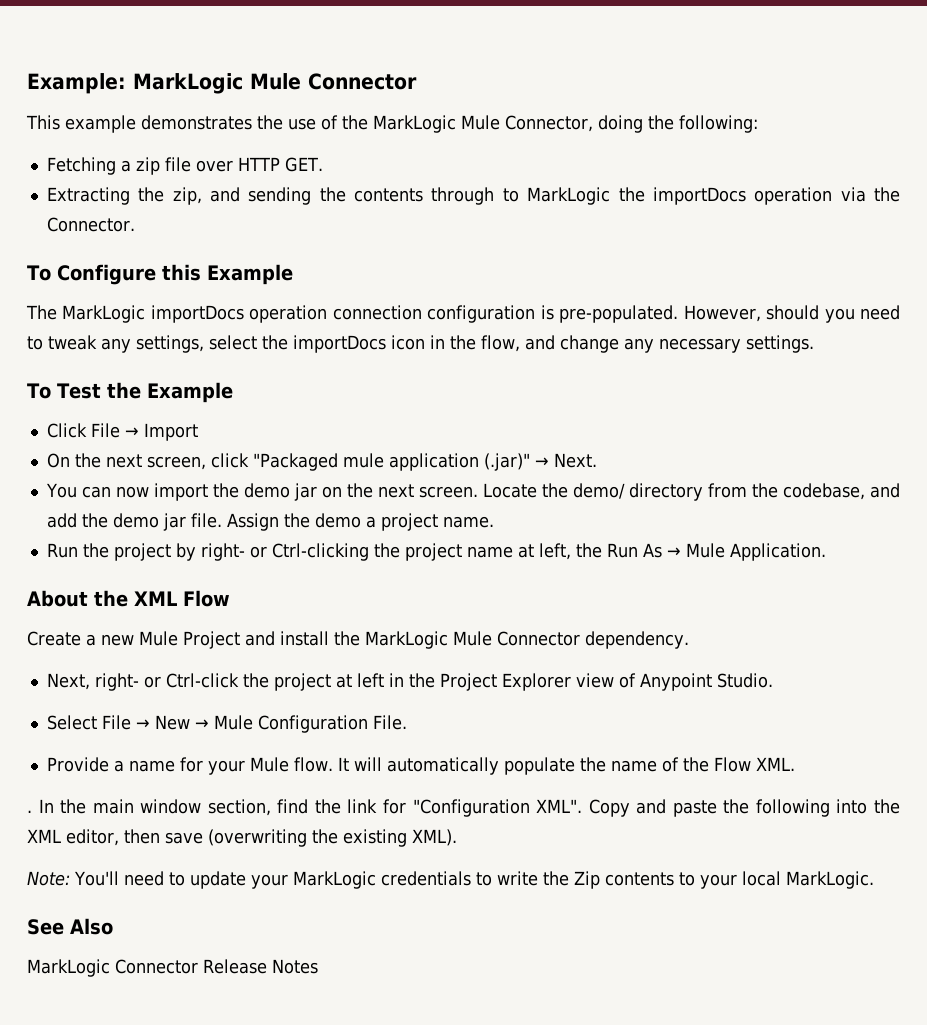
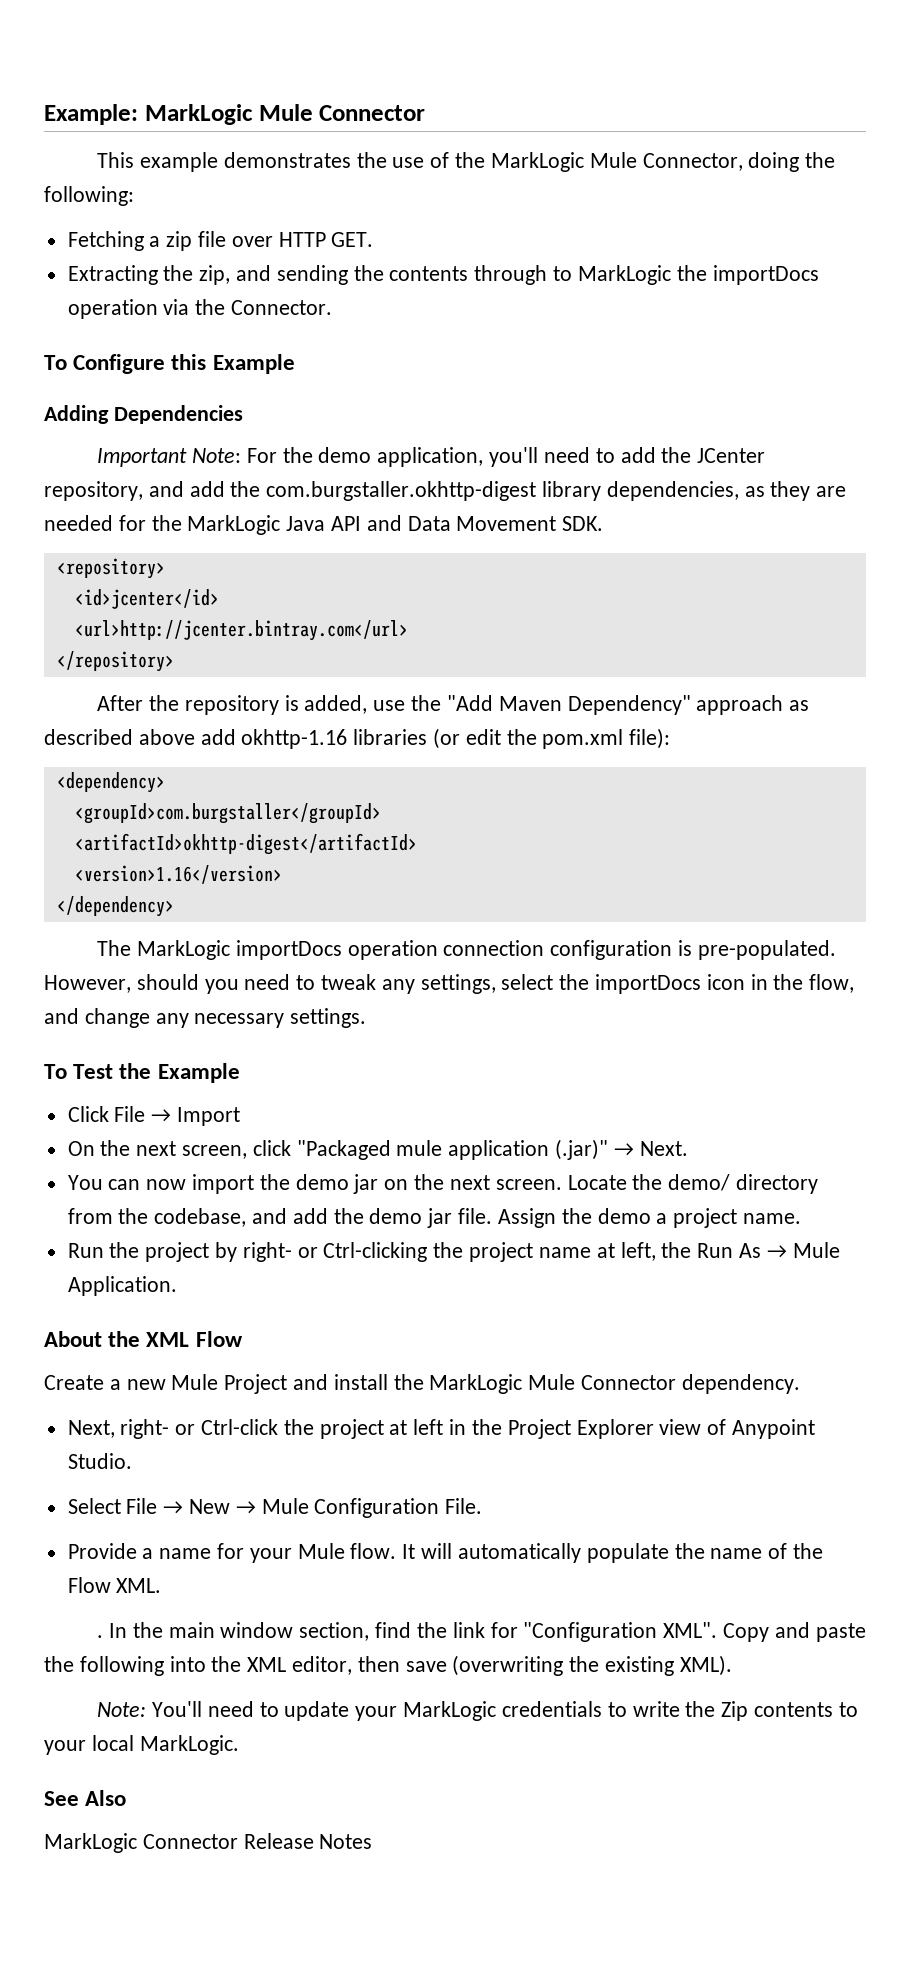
(293, 274) none -> [44,405,243,424] [97,447,766,467] [44,481,847,501] [44,515,604,535] [56,558,165,579] [74,589,219,609] [74,620,408,641] [56,651,174,672] [97,695,810,715] [44,728,671,749] [56,772,165,793] [74,803,381,824] [74,833,417,855] [74,865,282,884] [56,896,174,917] // Adding Dependencies // Important Note: For the demo application, you'll need to add the JCenter repository, and add the com.burgstaller.okhttp-digest library dependencies, as they are needed for the MarkLogic Java API and Data Movement SDK. // <repository> // <id>jcenter</id> // <url>http://jcenter.bintray.com</url> // </repository> // After the repository is added, use the "Add Maven Dependency" approach as described above add okhttp-1.16 libraries (or edit the pom.xml file): // <dependency> // <groupId>com.burgstaller</groupId> // <artifactId>okhttp-digest</artifactId> // <version>1.16</version> // </dependency>

